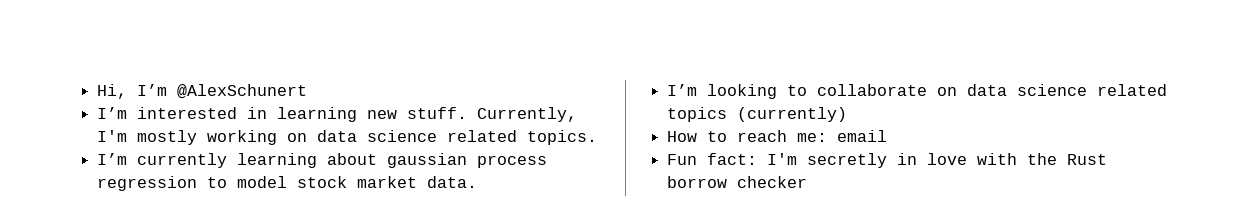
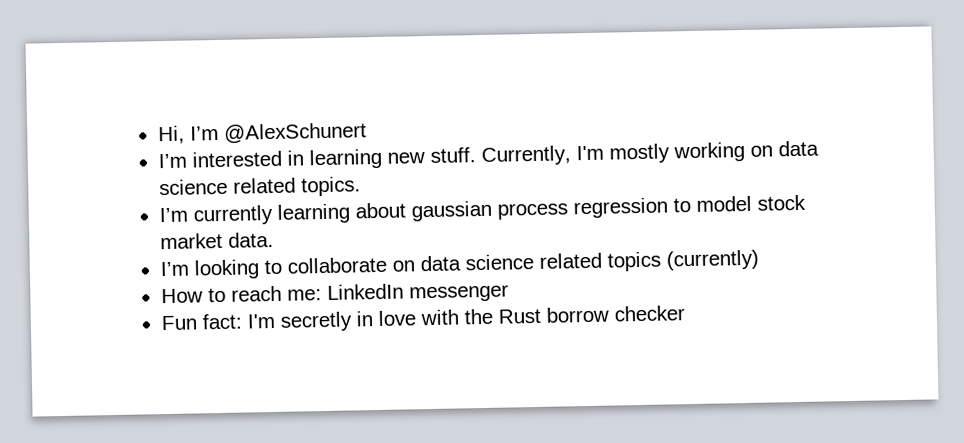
[837,130,888,142] email -> [326,283,509,303] LinkedIn messenger

